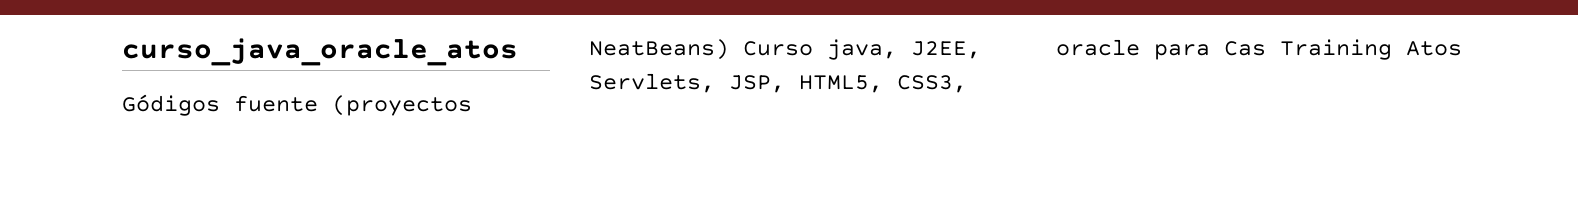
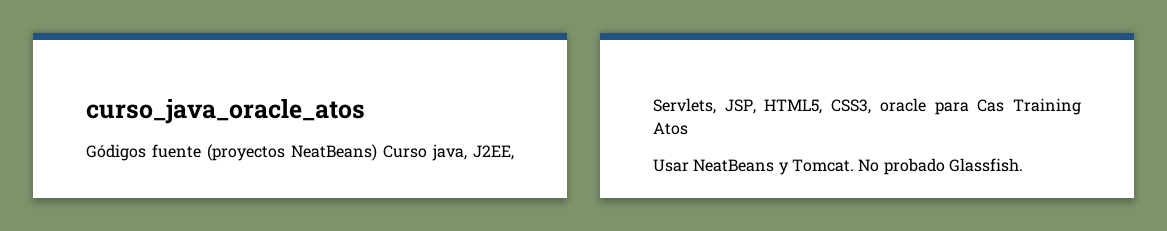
(1462, 48) none -> [653,158,1023,175] // Usar NeatBeans y Tomcat. No probado Glassfish.

